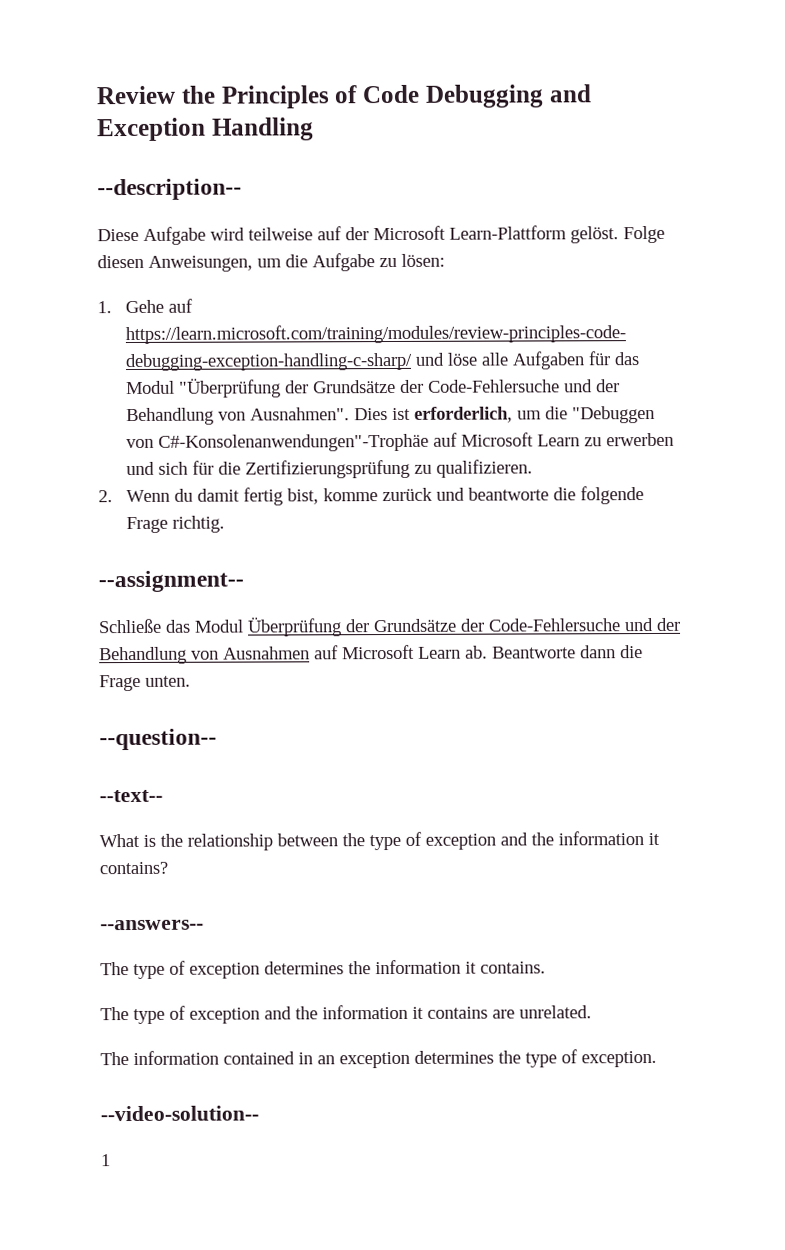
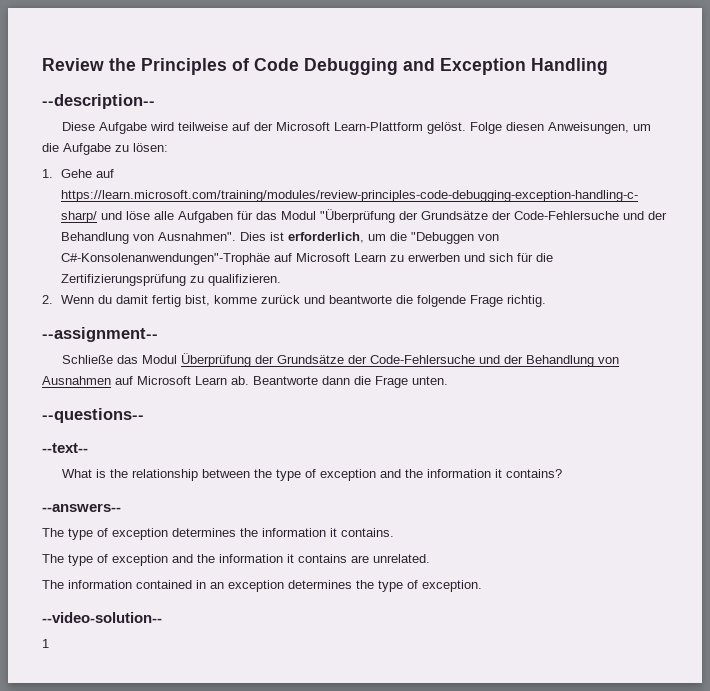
[99,728,217,751] --question-- -> [42,408,144,423] --questions--

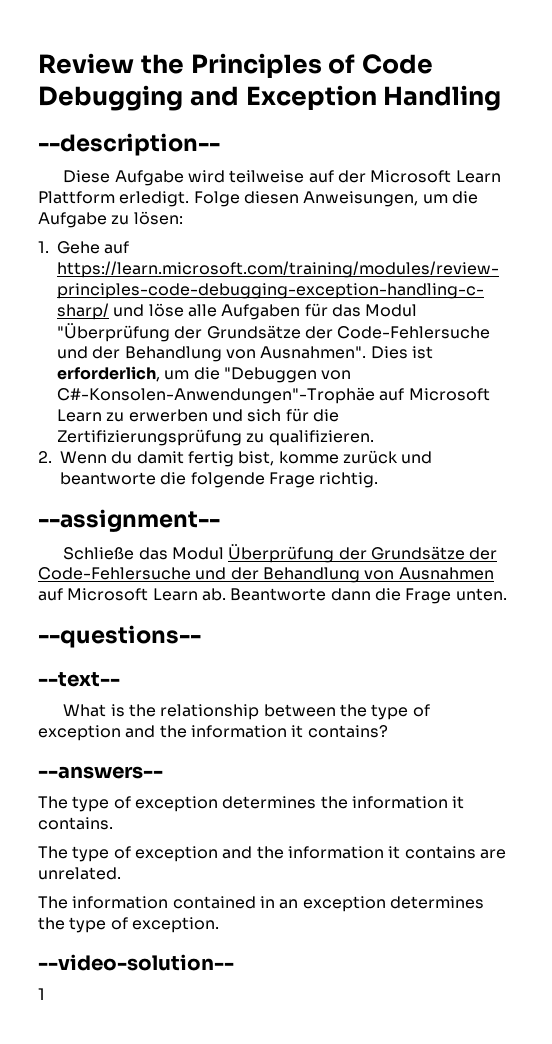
[334,122,467,134] Learn-Plattform gelöst. -> [455,170,501,183] [38,191,190,207] Learn Plattform erledigt.
[61,253,271,265] C#-Konsolenanwendungen"-Trophäe -> [57,387,375,404] C#-Konsolen-Anwendungen"-Trophäe

